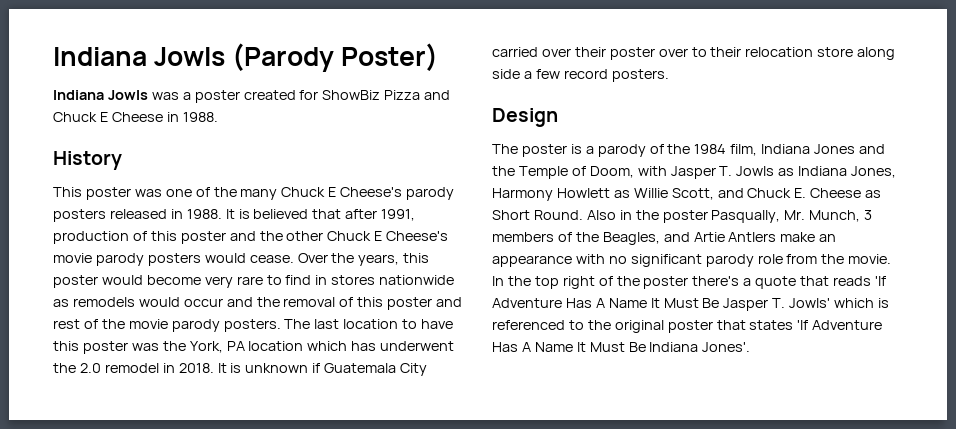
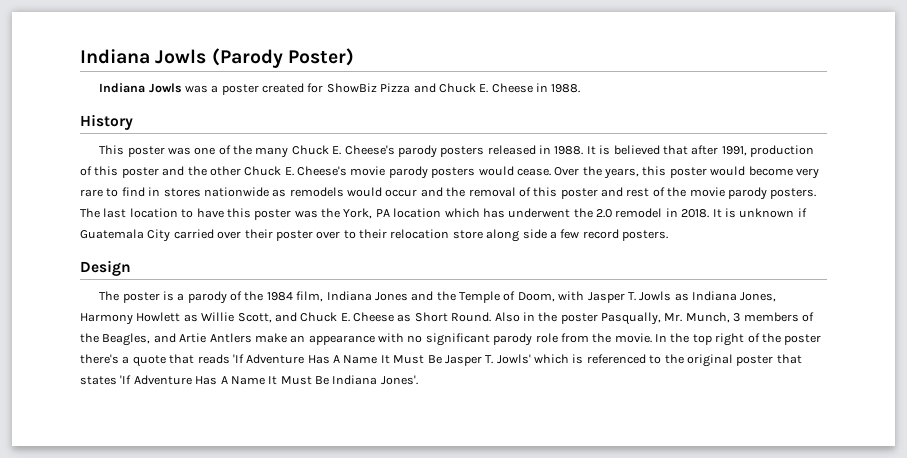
[99,112,108,122] E -> [479,84,489,93] E.
[328,187,337,197] E -> [332,146,342,155] E.
[374,231,383,241] E -> [284,167,294,176] E.

